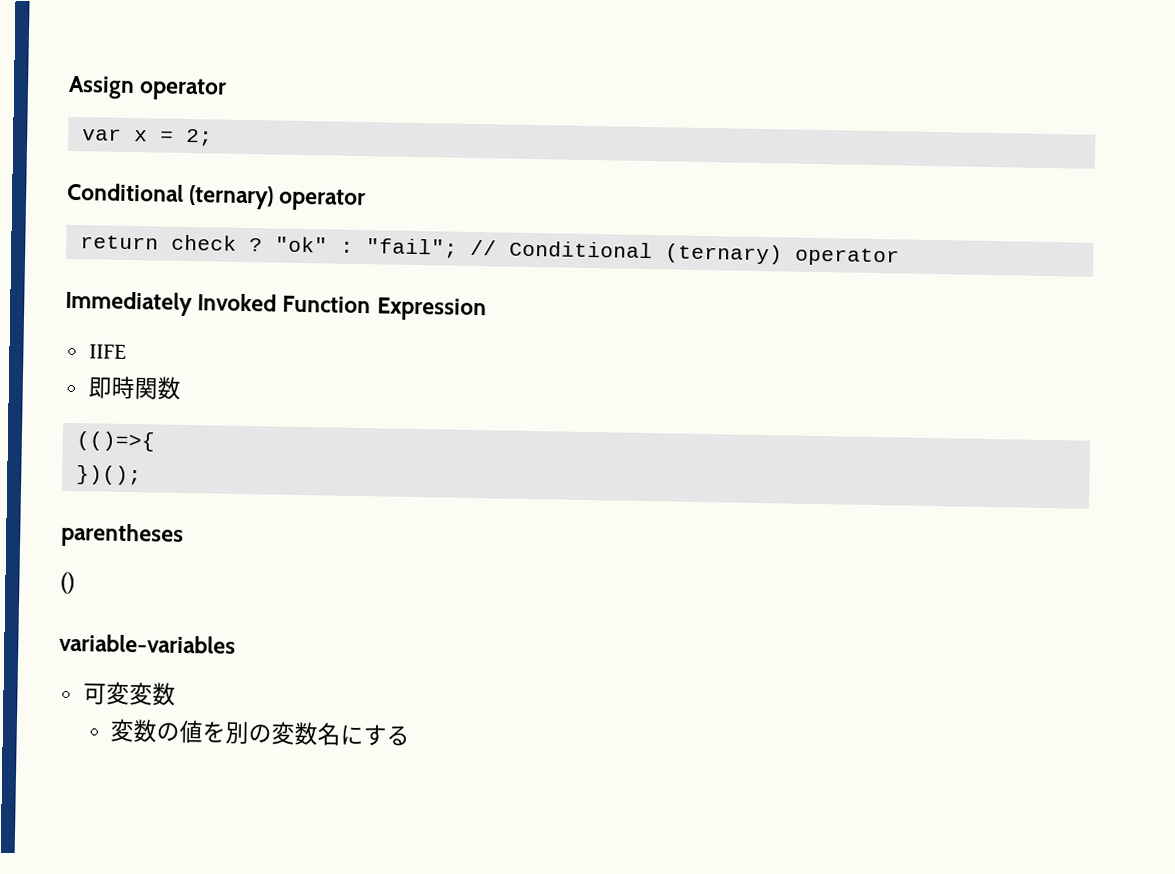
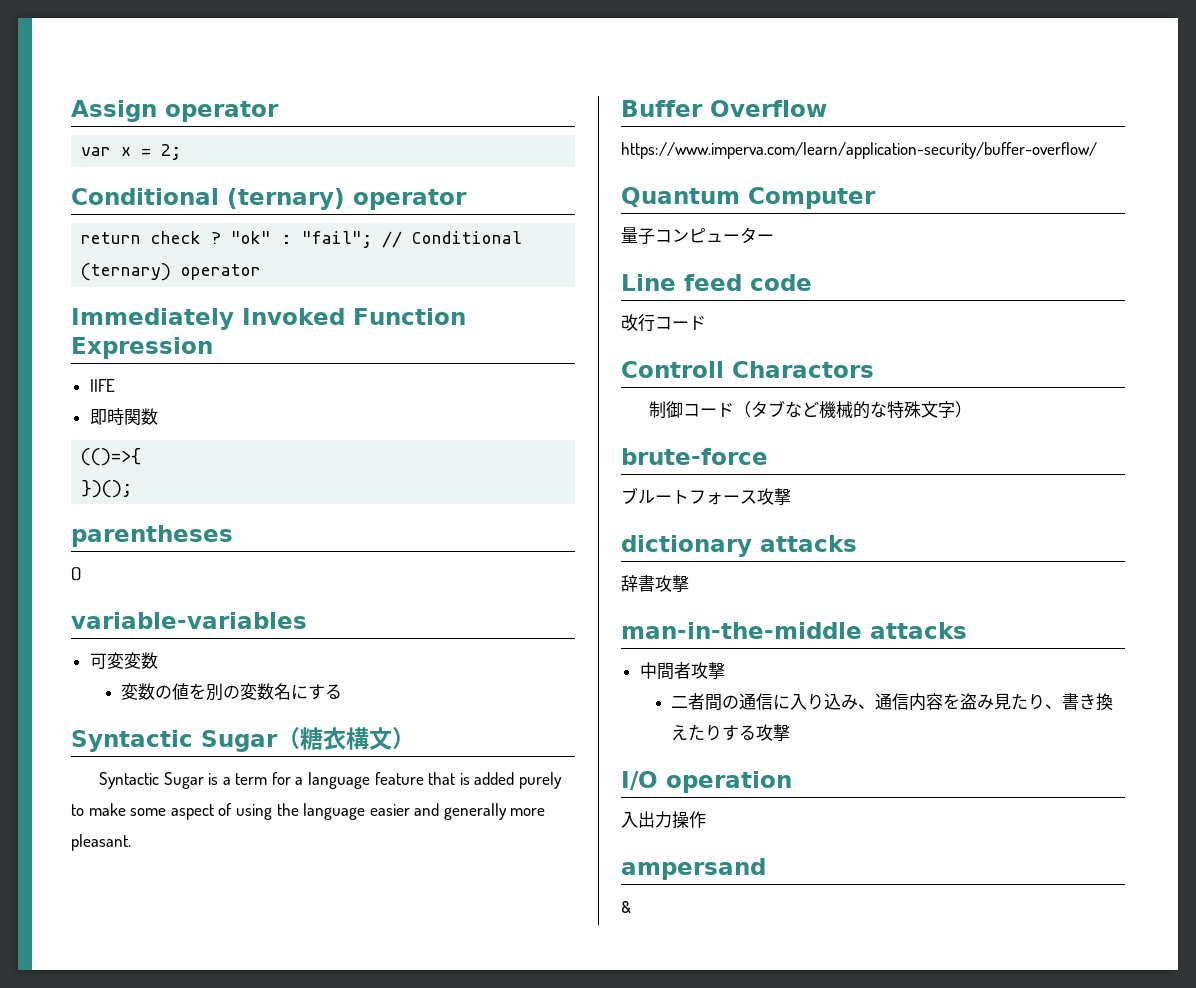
(411, 735) none -> [71,727,415,752] [98,772,563,789] [71,803,546,820] [71,834,131,851] [621,100,827,117] [621,142,1097,159] [621,187,876,209] [621,227,774,245] [621,274,812,291] [621,314,706,332] [621,361,874,378] [648,400,972,419] [621,448,768,465] [621,487,791,505] [621,535,857,557] [621,575,689,592] [621,622,967,639] [639,662,725,680] [671,693,1114,711] [671,724,791,741] [621,771,792,793] [621,811,706,829] [621,858,766,880] [621,901,631,913] // Syntactic Sugar（糖衣構文） // Syntactic Sugar is a term for a language feature that is added purely to make some aspect of using the language easier and generally more pleasant. // Buffer Overflow // https://www.imperva.com/learn/application-security/buffer-overflow/ // Quantum Computer // 量子コンピューター // Line feed code // 改行コード // Controll Charactors // 制御コード（タブなど機械的な特殊文字） // brute-force // ブルートフォース攻撃 // dictionary attacks // 辞書攻撃 // man-in-the-middle attacks // 中間者攻撃 // 二者間の通信に入り込み、通信内容を盗み見たり、書き換えたりする攻撃 // I/O operation // 入出力操作 // ampersand // &

